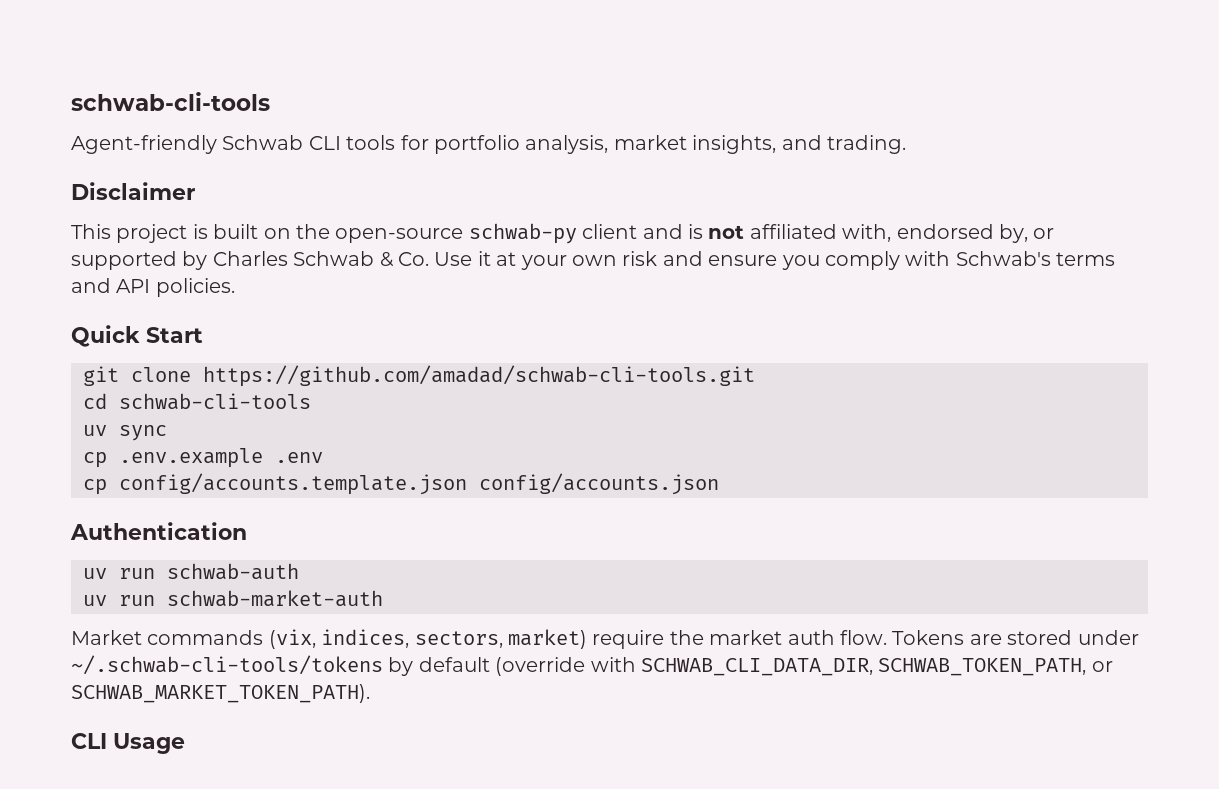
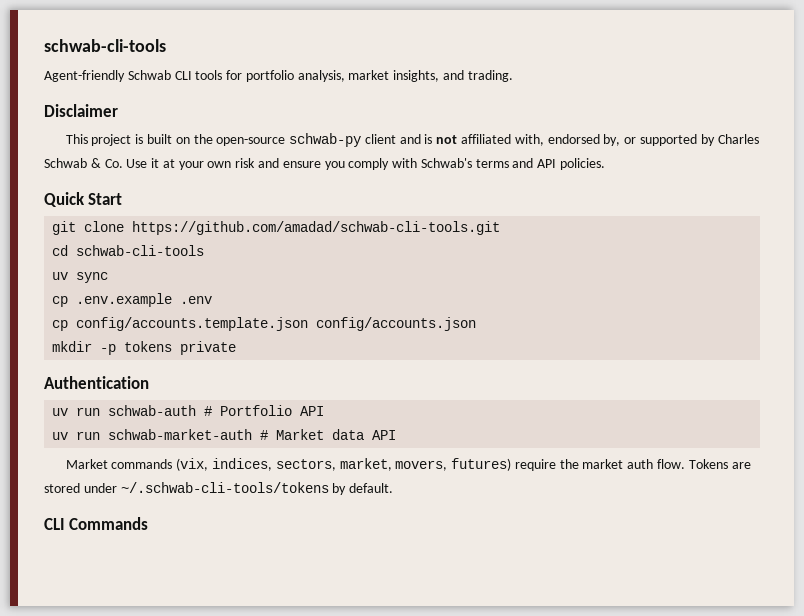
(719, 484) none -> [52,341,237,355] // mkdir -p tokens private
(299, 571) none -> [204,405,325,416] # Portfolio API
(383, 598) none -> [260,429,397,440] # Market data API
[508,629,587,649] market) -> [339,458,512,471] market, movers, futures)
[418,657,1113,676] [71,684,370,703] [71,733,185,754] default (override with SCHWAB_CLI_DATA_DIR, SCHWAB_TOKEN_PATH, or SCHWAB_MARKET_TOKEN_PATH). // CLI Usage -> [349,483,394,493] [44,517,149,530] default. // CLI Commands

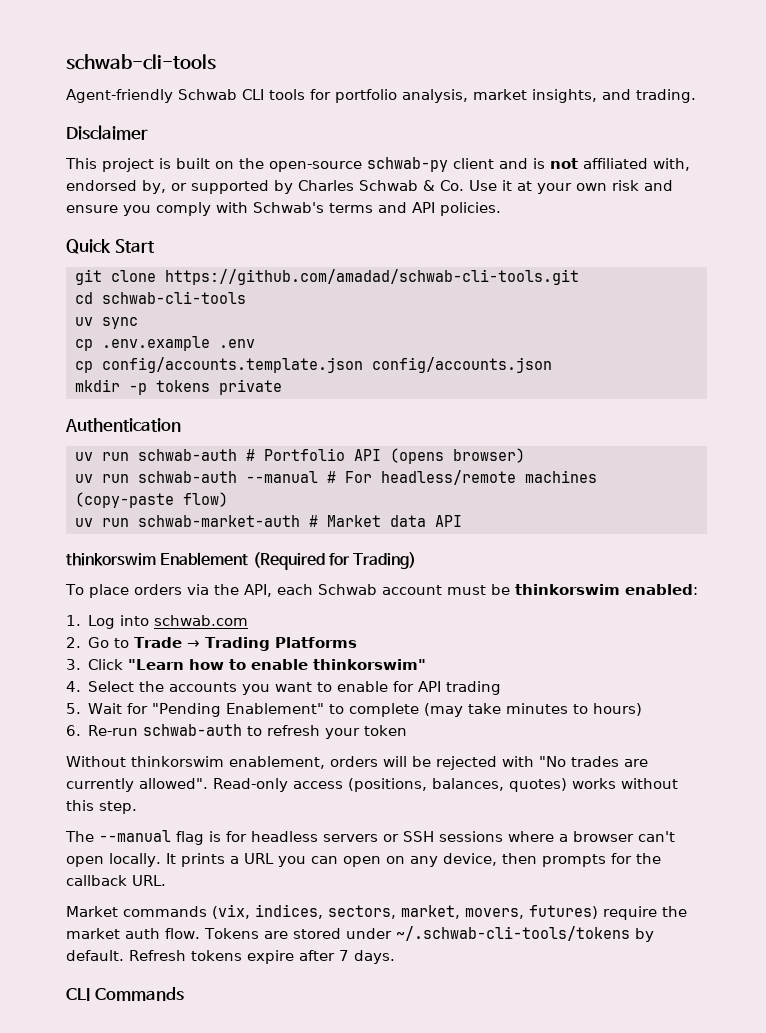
(325, 411) none -> [389,448,525,464] [74,470,597,485] [74,492,228,508] (opens browser) // uv run schwab-auth --manual # For headless/remote machines (copy-paste flow)
(397, 435) none -> [66,552,417,570] [65,584,698,598] [66,615,249,629] [66,637,358,651] [66,659,427,670] [66,681,502,695] [66,703,643,717] [66,724,408,739] [66,756,648,770] [66,778,678,792] [66,800,137,814] [65,830,675,845] [66,853,661,867] [66,875,166,886] // thinkorswim Enablement (Required for Trading) // To place orders via the API, each Schwab account must be thinkorswim enabled: // 1. Log into schwab.com // 2. Go to Trade → Trading Platforms // 3. Click "Learn how to enable thinkorswim" // 4. Select the accounts you want to enable for API trading // 5. Wait for "Pending Enablement" to complete (may take minutes to hours) // 6. Re-run schwab-auth to refresh your token // Without thinkorswim enablement, orders will be rejected with "No trades are currently allowed". Read-only access (positions, balances, quotes) works without this step. // The --manual flag is for headless servers or SSH sessions where a browser can't open locally. It prints a URL you can open on any device, then prompts for the callback URL.
(394, 488) none -> [129,950,395,964] Refresh tokens expire after 7 days.

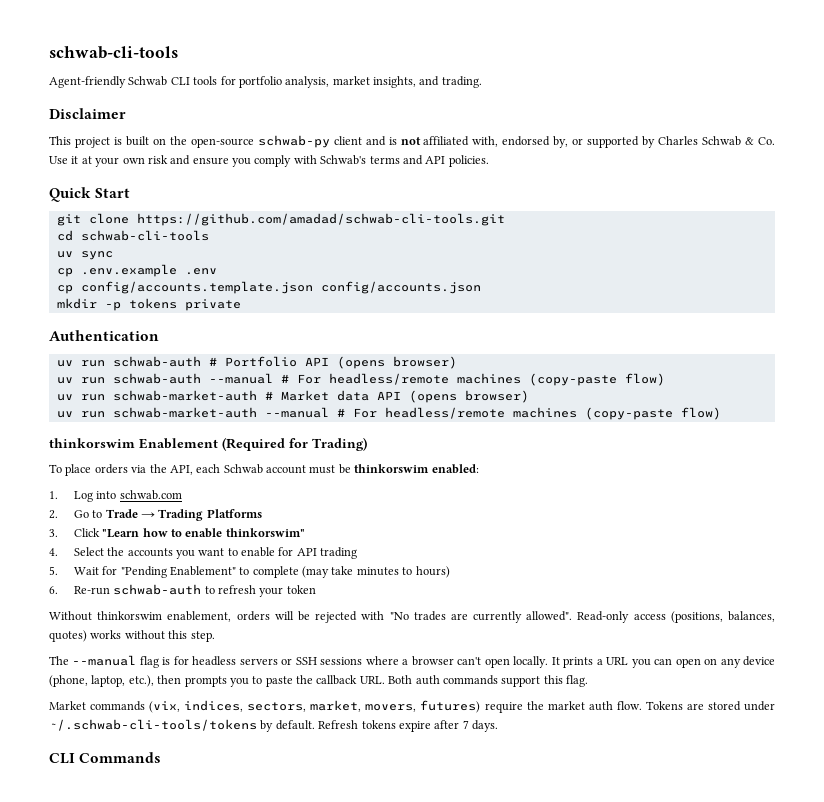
(462, 521) none -> [408,390,529,403] [56,407,721,420] (opens browser) // uv run schwab-market-auth --manual # For headless/remote machines (copy-paste flow)
[442,853,661,867] [66,875,166,886] device, then prompts for the callback URL. -> [743,656,776,666] [49,675,588,687] device (phone, laptop, etc.), then prompts you to paste the callback URL. Both auth commands support this flag.

